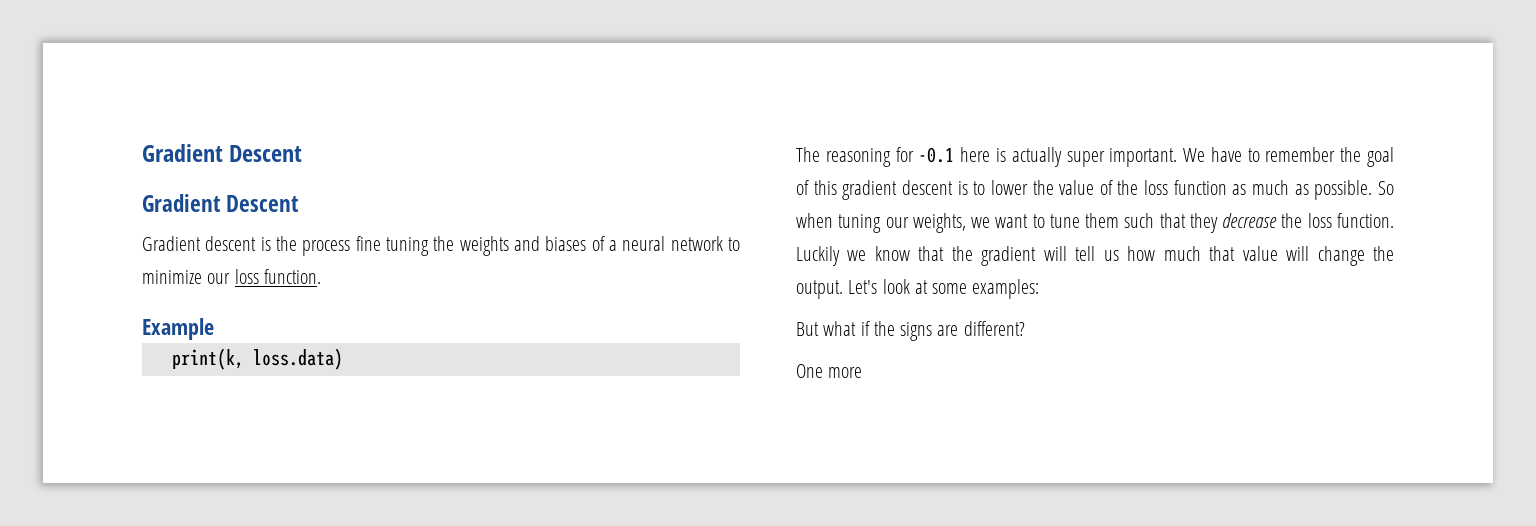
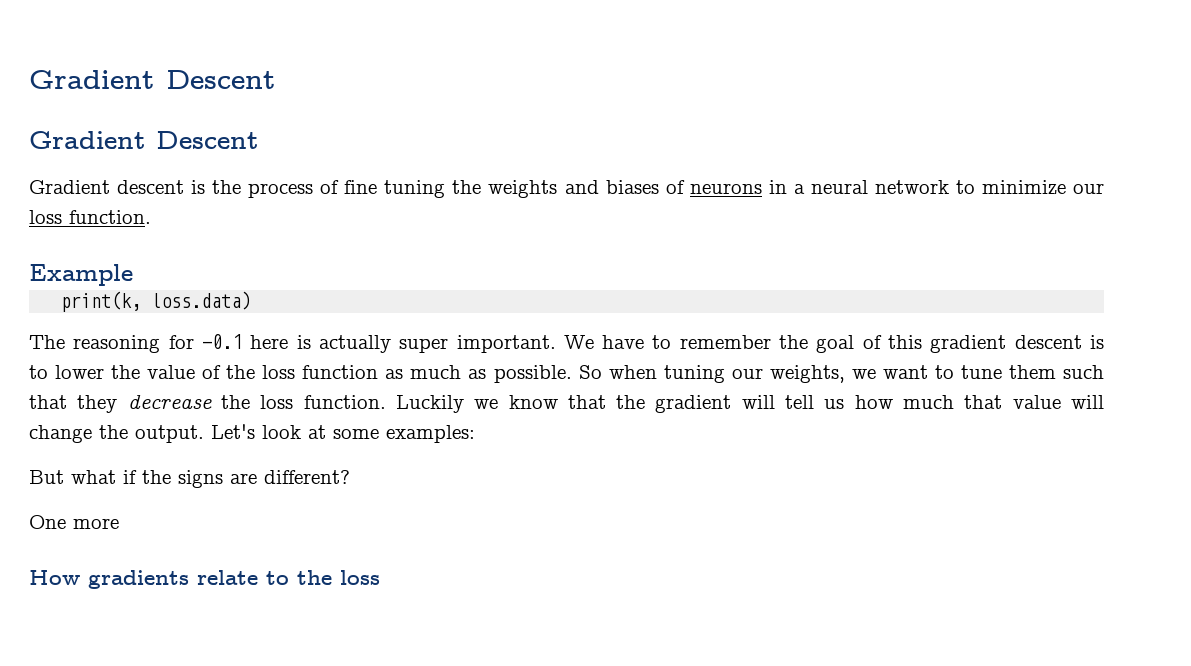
(351, 248) none -> [320,180,340,194] of
(605, 243) none -> [689,180,787,194] neurons in
(863, 372) none -> [29,570,380,589] // How gradients relate to the loss

